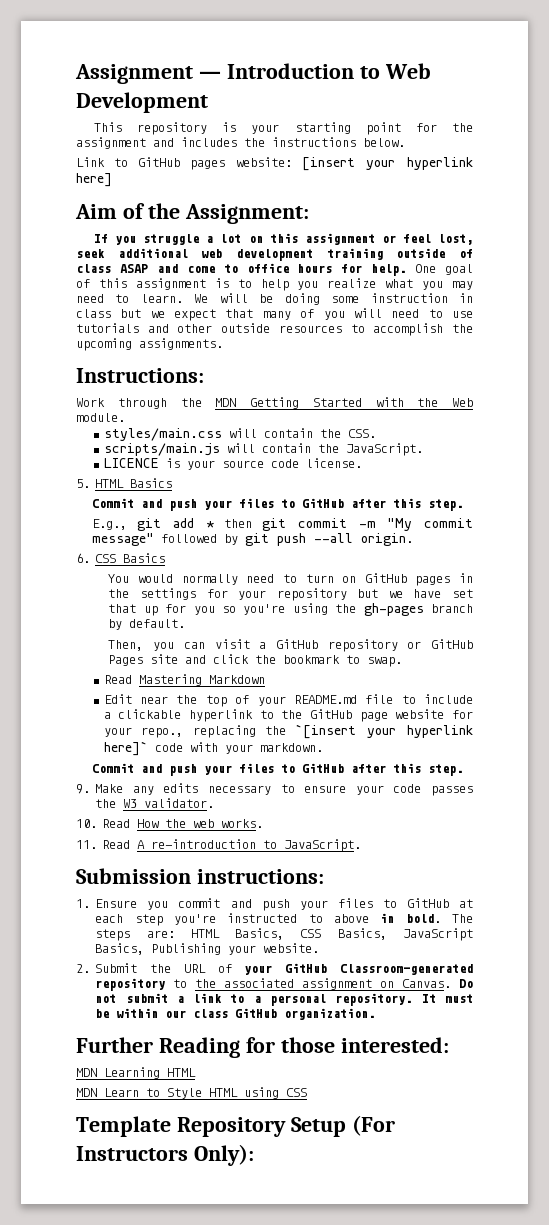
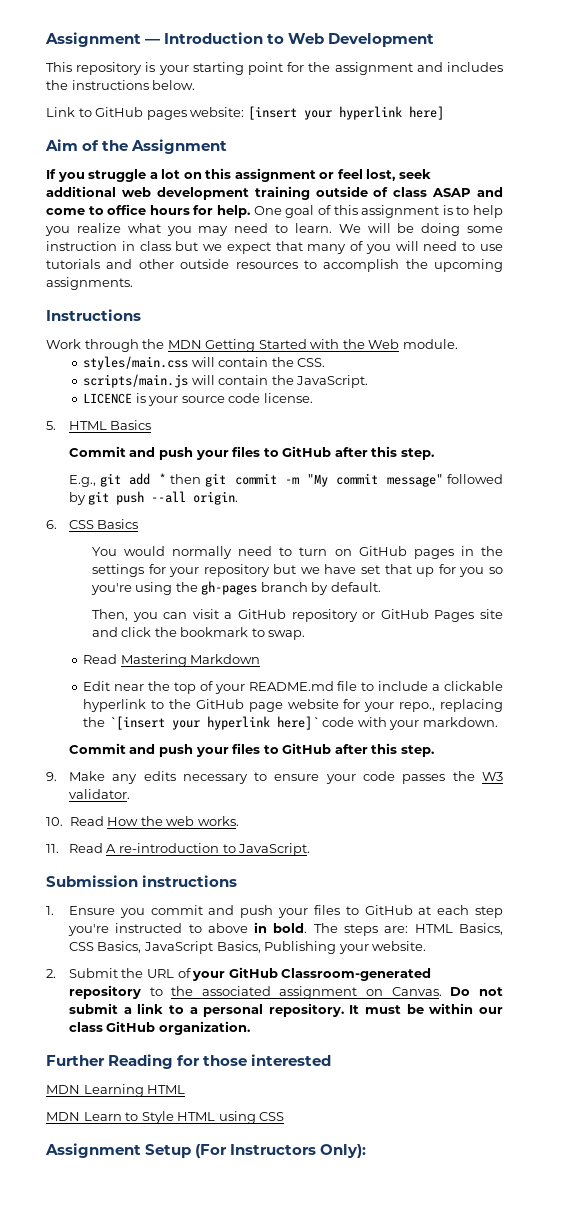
[184,204,309,224] Assignment: -> [131,139,228,154] Assignment
[76,368,204,383] Instructions: -> [46,309,141,321] Instructions
[196,869,324,884] instructions: -> [142,875,238,887] instructions
[340,1037,449,1053] interested: -> [251,1054,332,1066] interested
[76,1116,286,1137] Template Repository -> [45,1143,141,1158] Assignment

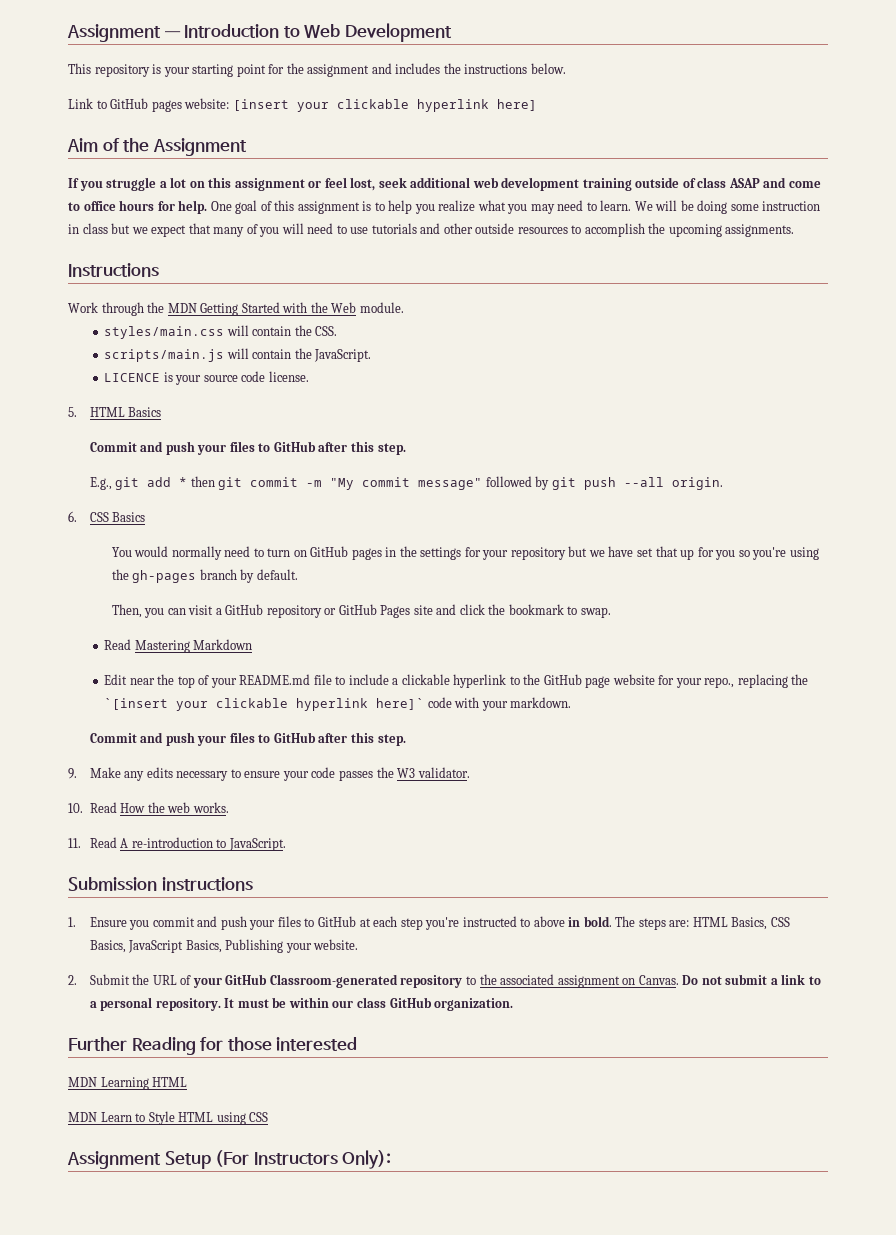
(332, 115) none -> [336,99,409,109] clickable
(200, 725) none -> [216,698,289,708] clickable

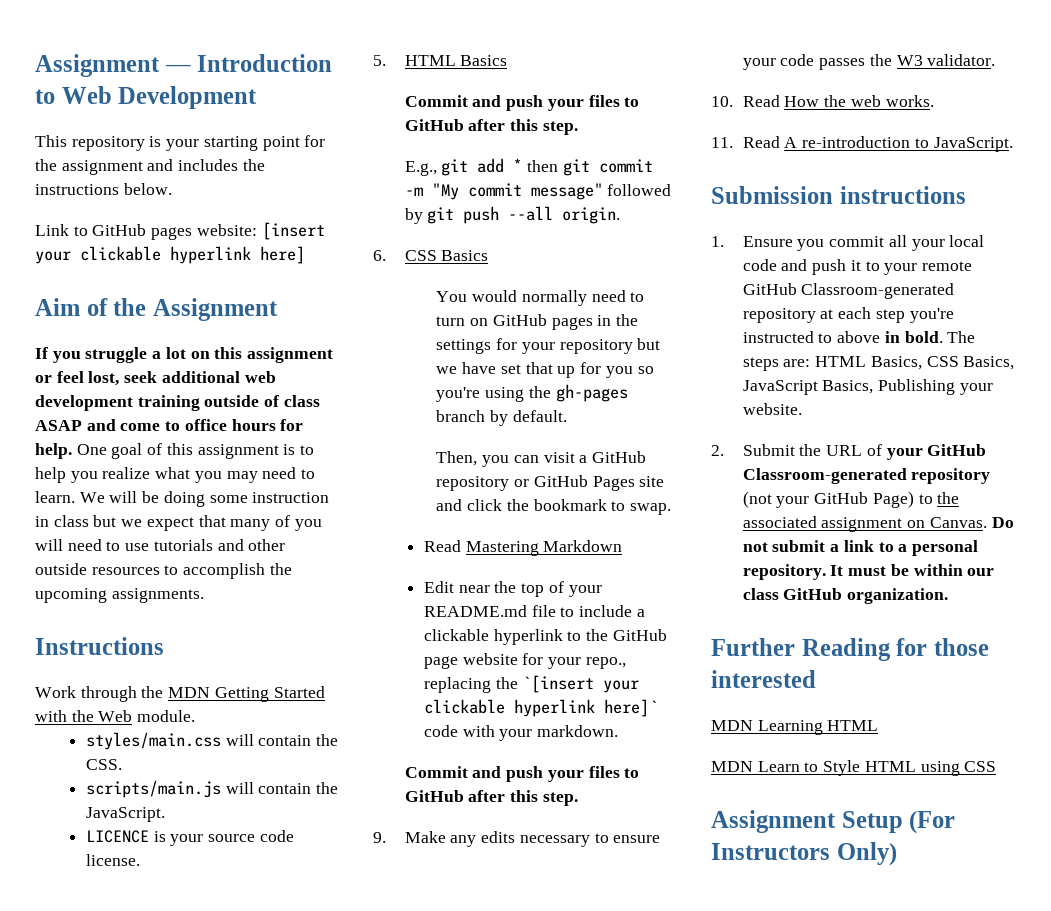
[197,916,356,930] and push your files to GitHub -> [888,235,985,251] [742,259,973,275] [742,283,955,299] [742,308,816,323] all your local code and push it to your remote GitHub Classroom-generated repository
(463, 981) none -> [742,491,914,508] (not your GitHub Page)
[342,1150,392,1169] Only): -> [836,842,897,866] Only)

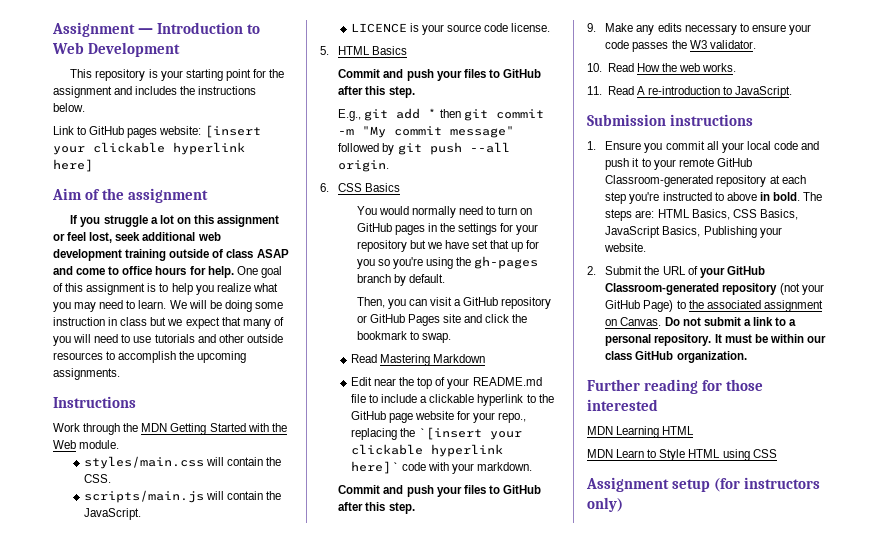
[152,298,278,321] Assignment -> [127,188,208,203] assignment
[801,638,891,661] Reading -> [643,379,698,394] reading
[841,811,956,834] [711,842,897,866] Setup (For Instructors Only) -> [671,477,820,492] [587,497,623,512] setup (for instructors only)

